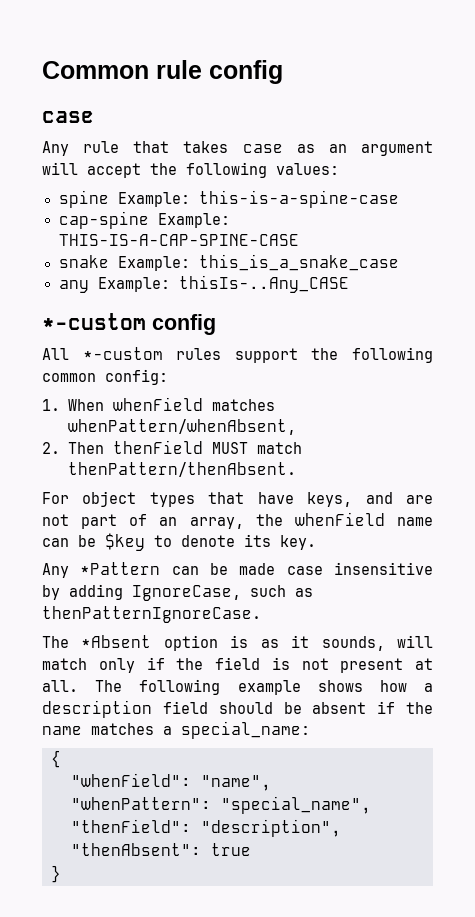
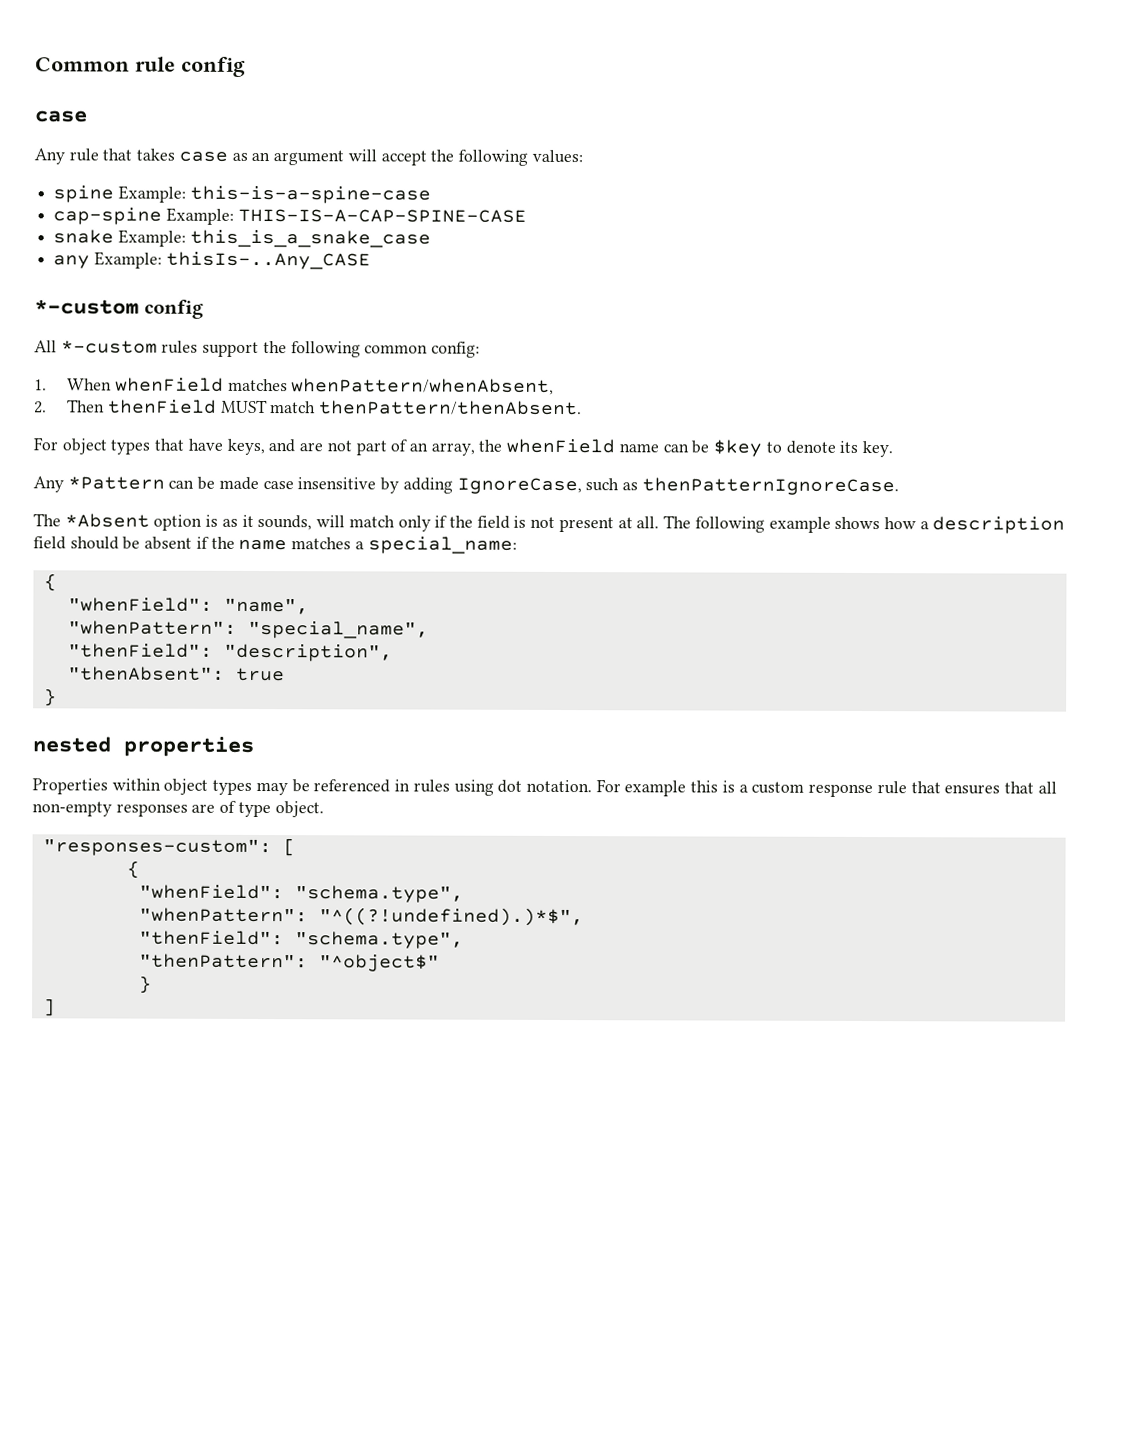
(61, 874) none -> [32,736,254,757] [32,778,1057,798] [32,800,324,818] [42,838,296,857] [126,860,140,879] [138,884,464,903] [138,907,584,927] [138,930,464,949] [138,953,440,972] [138,975,152,994] [42,998,56,1017] // nested properties // Properties within object types may be referenced in rules using dot notation. For example this is a custom response rule that ensures that all non-empty responses are of type object. // "responses-custom": [ // { // "whenField": "schema.type", // "whenPattern": "^((?!undefined).)*$", // "thenField": "schema.type", // "thenPattern": "^object$" // } // ]

